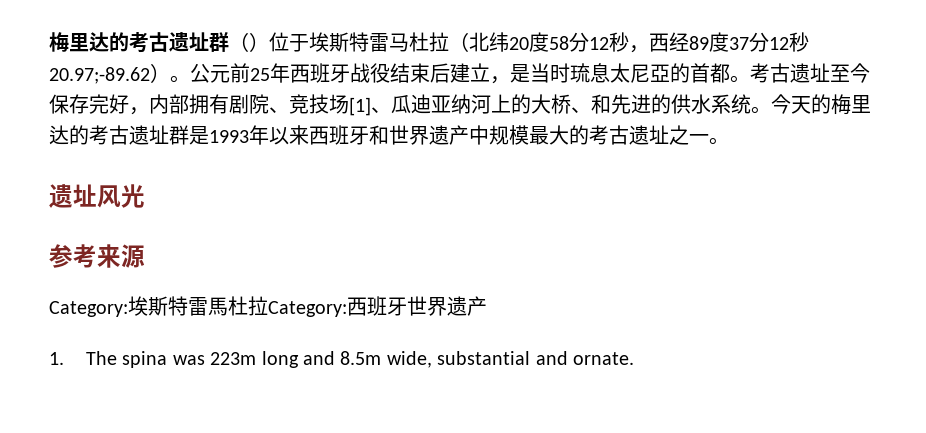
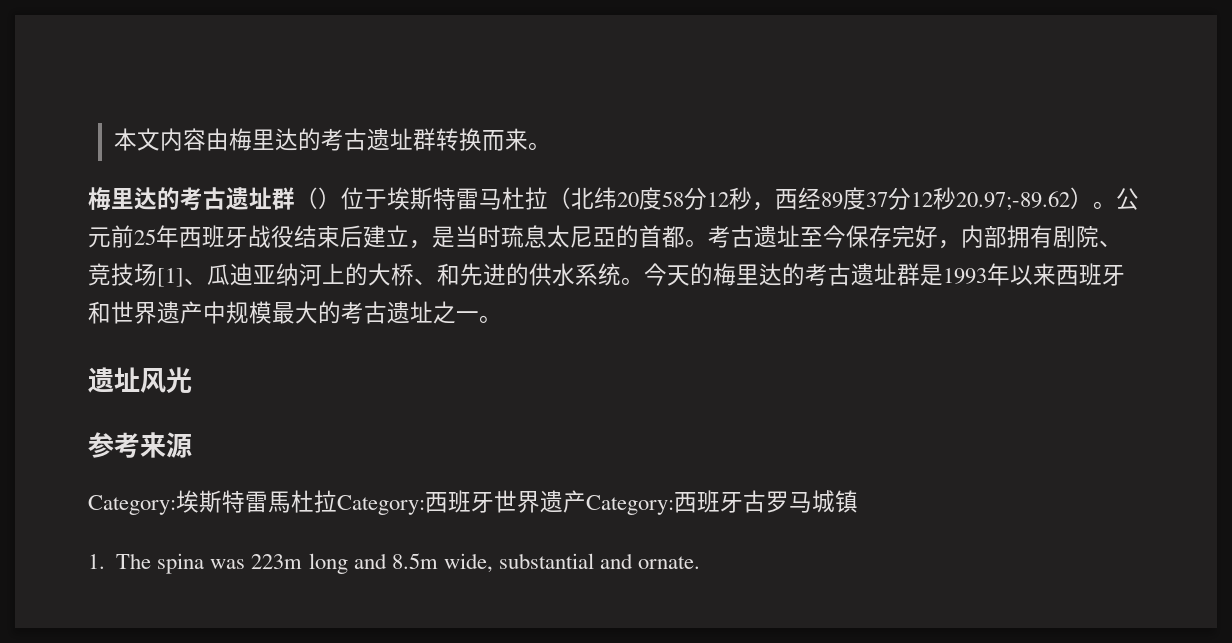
(49, 42) none -> [114,128,552,151] 本文内容由梅里达的考古遗址群转换而来。 //
(487, 306) none -> [586,490,858,515] Category:西班牙古罗马城镇

